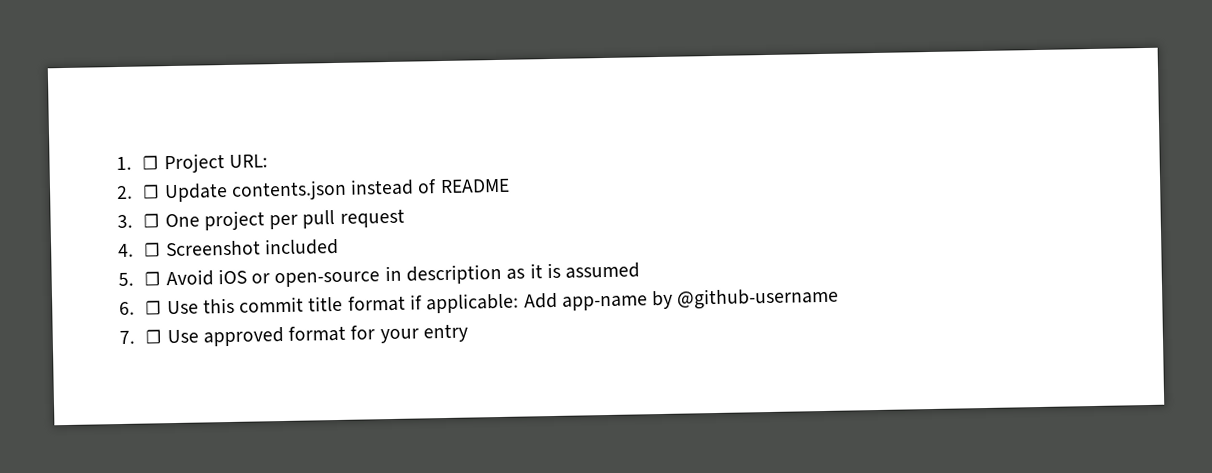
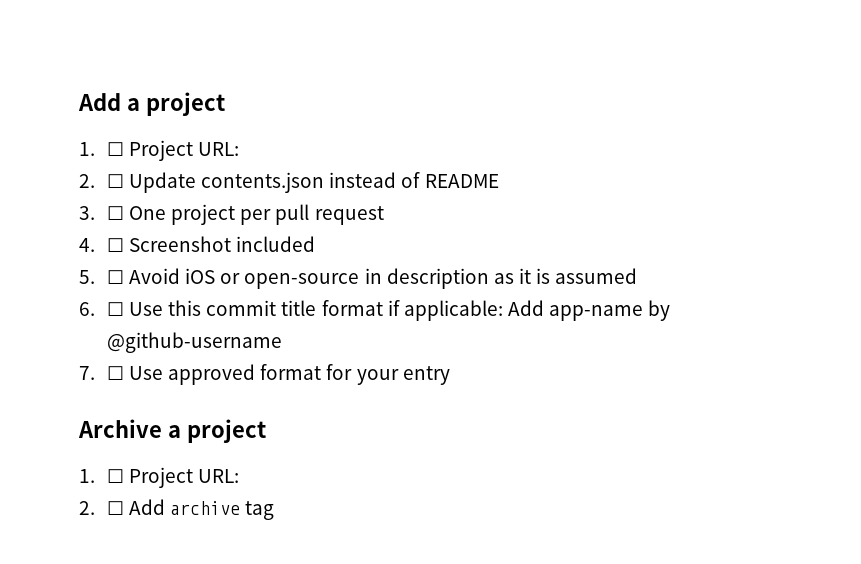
(116, 163) none -> [78,92,225,116] Add a project //
(469, 333) none -> [78,419,266,443] [79,467,240,488] [79,499,275,520] // Archive a project // 1. ☐ Project URL: // 2. ☐ Add archive tag

